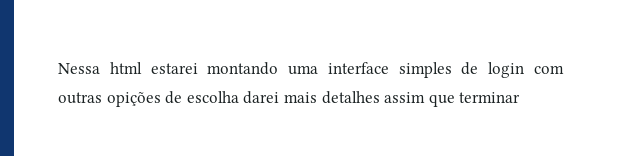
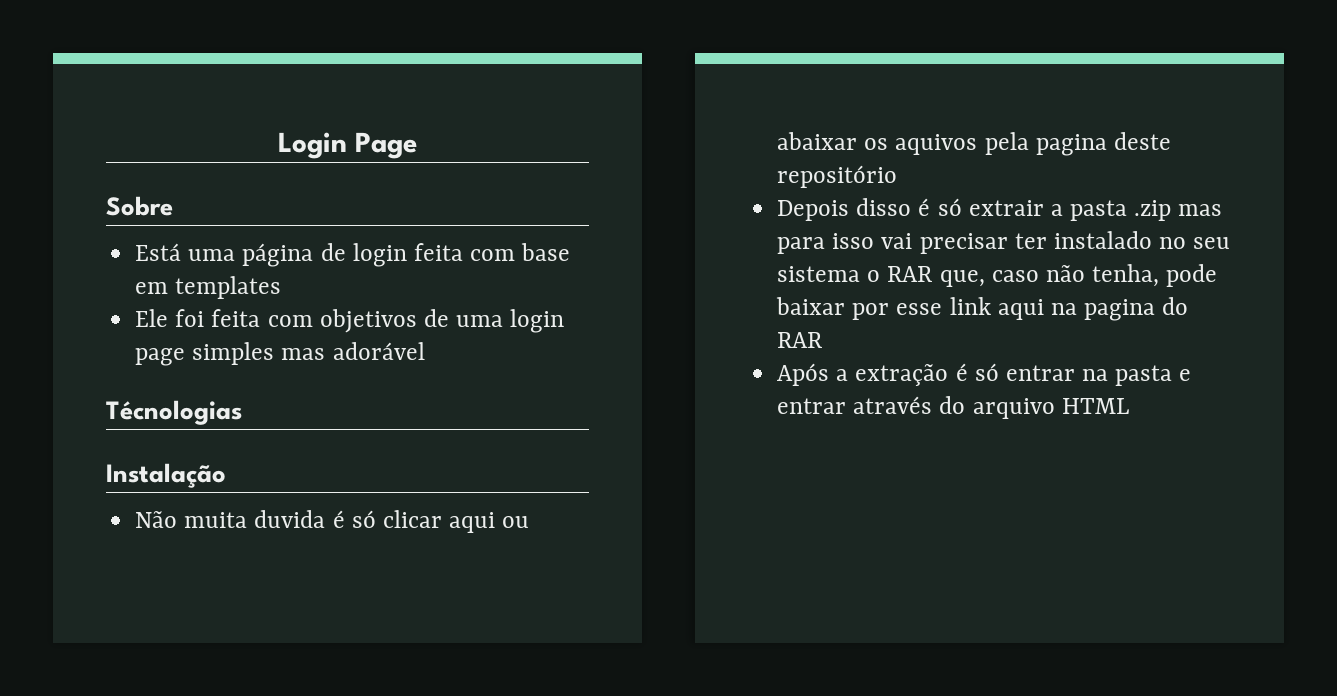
[58,62,564,78] [58,91,521,107] Nessa html estarei montando uma interface simples de login com outras opições de escolha darei mais detalhes assim que terminar -> [278,132,417,159] [106,196,173,216] [135,243,571,267] [135,276,282,299] [135,309,565,333] [135,342,425,366] [106,400,242,425] [106,463,226,488] [135,510,530,533] [777,132,1171,156] [777,165,898,188] [777,198,1223,221] [777,231,1231,254] [777,264,1218,287] [776,297,1189,321] [777,332,823,348] [777,363,1192,386] [777,396,1129,419] Login Page // Sobre // Está uma página de login feita com base em templates // Ele foi feita com objetivos de uma login page simples mas adorável // Técnologias // Instalação // Não muita duvida é só clicar aqui ou abaixar os aquivos pela pagina deste repositório // Depois disso é só extrair a pasta .zip mas para isso vai precisar ter instalado no seu sistema o RAR que, caso não tenha, pode baixar por esse link aqui na pagina do RAR // Após a extração é só entrar na pasta e entrar através do arquivo HTML

